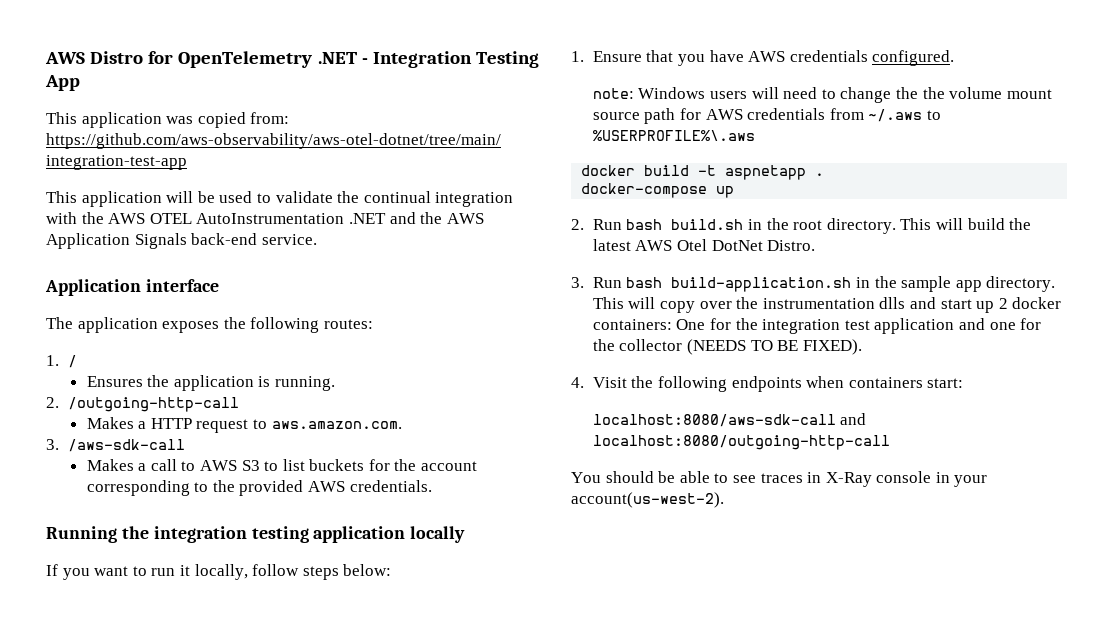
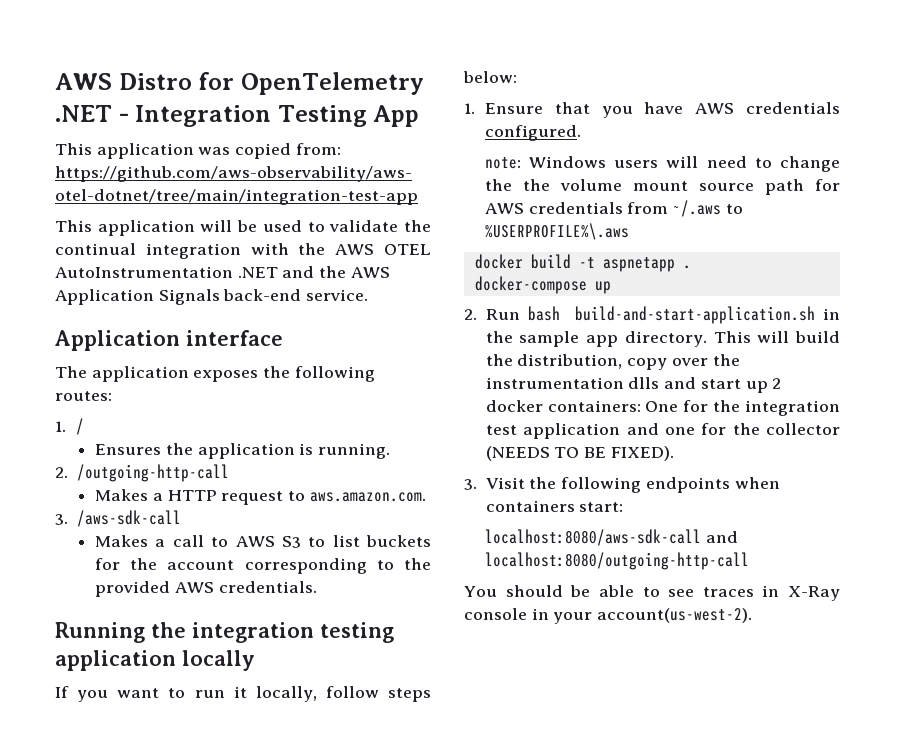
[671,218,1032,234] [592,239,816,251] [571,277,852,292] build.sh in the root directory. This will build the latest AWS Otel DotNet Distro. // 3. Run bash build-application.sh -> [574,306,815,324] build-and-start-application.sh
(656, 303) none -> [795,331,840,343] [485,354,623,369] build the distribution,
[571,377,584,388] 4. -> [464,479,477,490] 3.

